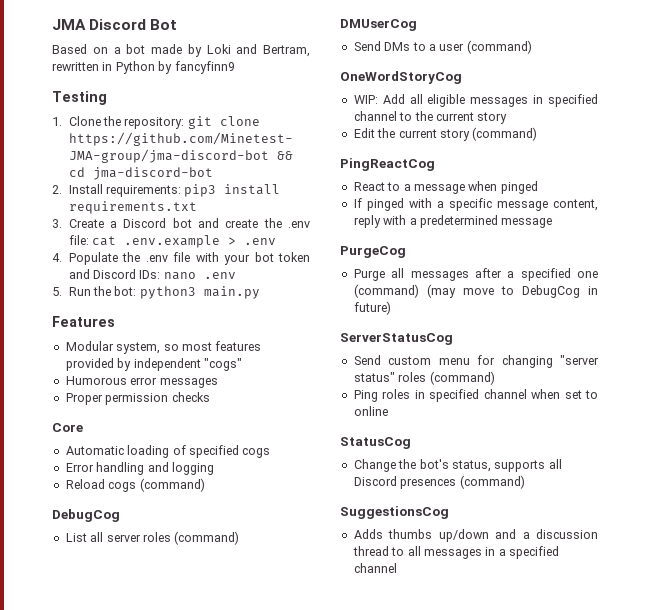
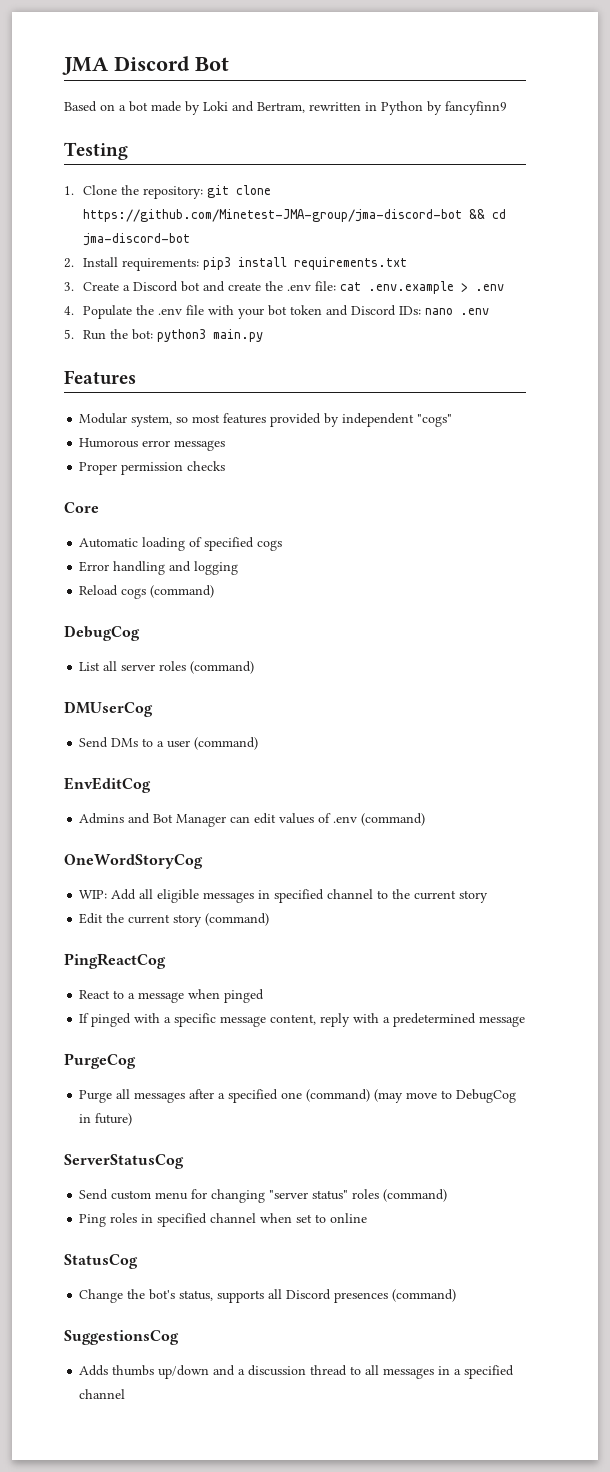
(532, 47) none -> [64,777,151,793] [79,813,426,827] // EnvEditCog // Admins and Bot Manager can edit values of .env (command)

